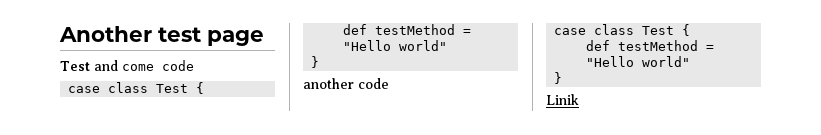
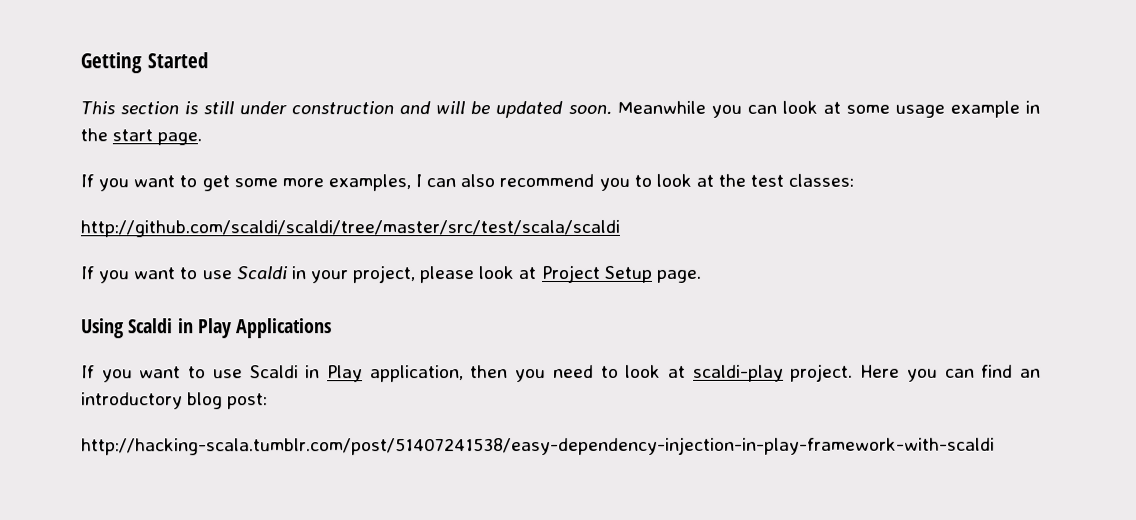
[59,26,264,46] [60,60,194,71] [68,82,205,94] [343,24,472,35] [343,40,448,51] [311,56,320,68] [303,78,389,89] [554,24,691,36] [586,40,715,51] [586,56,691,67] [554,72,563,84] [546,94,579,105] Another test page // Test and come code // case class Test { // def testMethod = "Hello world" // } // another code // case class Test { // def testMethod = "Hello world" // } // Linik -> [80,52,208,74] [80,100,1040,119] [80,128,203,146] [80,173,855,192] [80,219,620,238] [81,264,702,284] [81,318,333,339] [81,363,1041,383] [81,392,269,410] [81,436,995,456] Getting Started // This section is still under construction and will be updated soon. Meanwhile you can look at some usage example in the start page. // If you want to get some more examples, I can also recommend you to look at the test classes: // http://github.com/scaldi/scaldi/tree/master/src/test/scala/scaldi // If you want to use Scaldi in your project, please look at Project Setup page. // Using Scaldi in Play Applications // If you want to use Scaldi in Play application, then you need to look at scaldi-play project. Here you can find an introductory blog post: // http://hacking-scala.tumblr.com/post/51407241538/easy-dependency-injection-in-play-framework-with-scaldi

